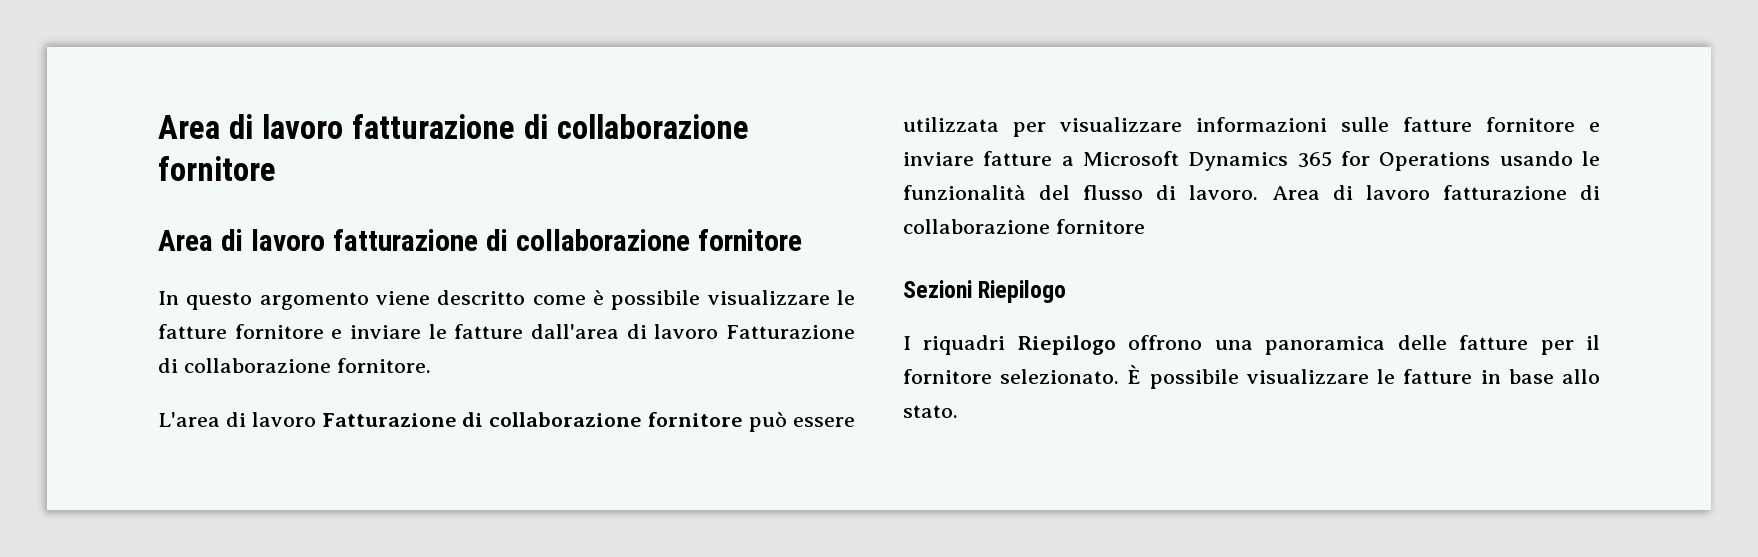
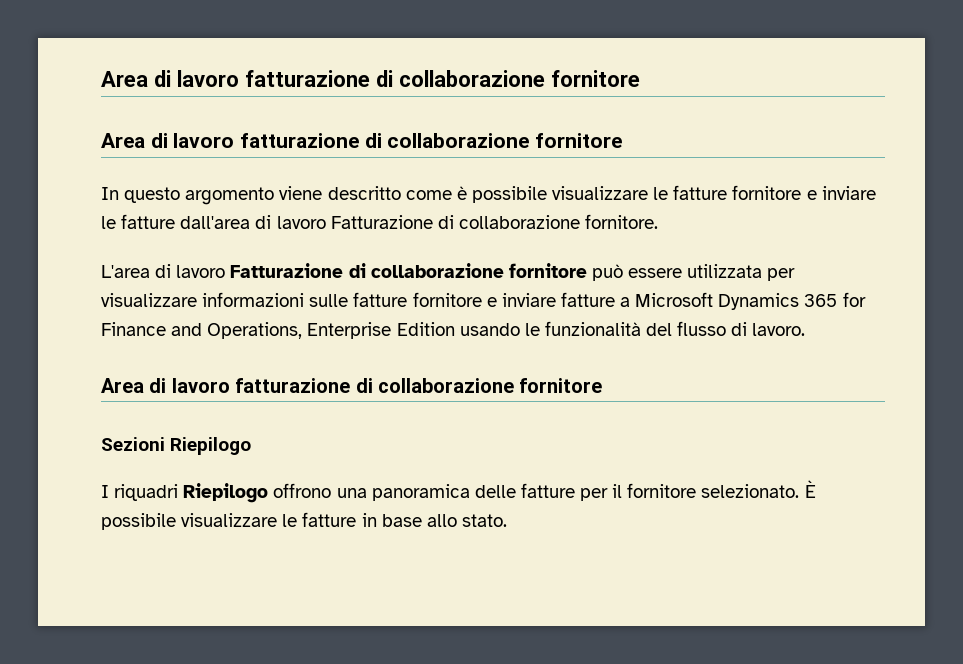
[1379,152,1491,171] Operations -> [101,322,455,339] Finance and Operations, Enterprise Edition
(1259, 192) none -> (806, 329) //

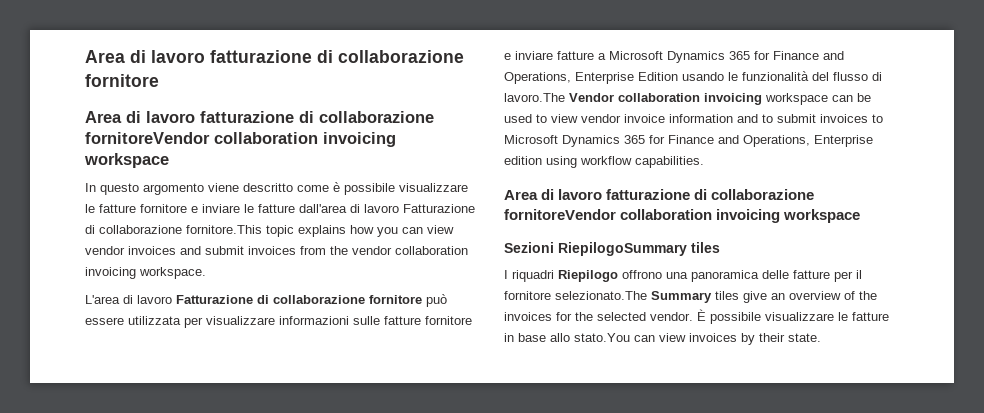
[535,133,623,148] fornitore -> [85,132,396,147] [84,153,169,168] fornitoreVendor collaboration invoicing workspace
[585,214,659,229] fornitore. -> [186,225,454,237] [85,246,468,255] [85,267,206,279] fornitore.This topic explains how you can view vendor invoices and submit invoices from the vendor collaboration invoicing workspace.
[752,323,806,336] [101,378,603,393] lavoro. // Area di lavoro fatturazione di collaborazione fornitore -> [504,93,871,105] [504,114,883,123] [504,135,873,147] [504,156,704,168] [504,189,815,200] [504,209,861,223] lavoro.The Vendor collaboration invoicing workspace can be used to view vendor invoice information and to submit invoices to Microsoft Dynamics 365 for Finance and Operations, Enterprise edition using workflow capabilities. // Area di lavoro fatturazione di collaborazione fornitoreVendor collaboration invoicing workspace
[170,437,252,455] Riepilogo -> [558,242,720,256] RiepilogoSummary tiles
[701,484,800,498] selezionato. -> [555,291,877,303] [504,312,693,321] selezionato.The Summary tiles give an overview of the invoices for the selected vendor.
[461,514,507,527] stato. -> [574,333,821,345] stato.You can view invoices by their state.

